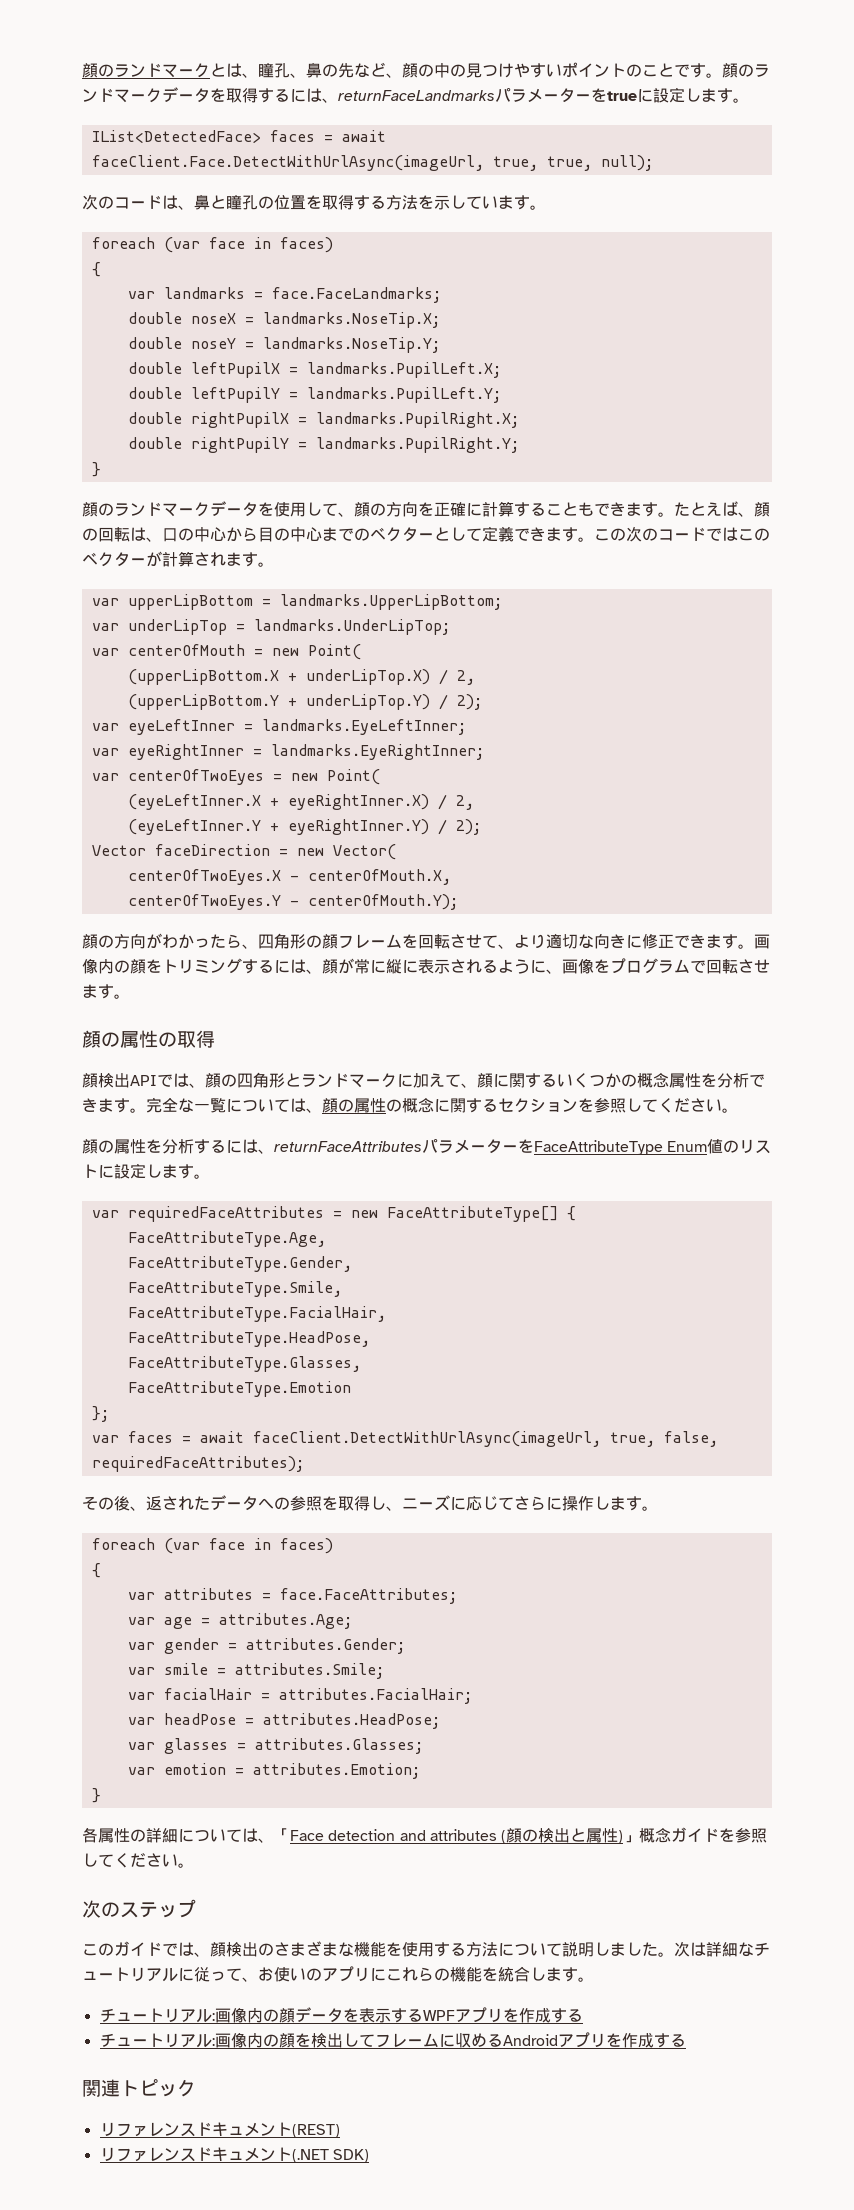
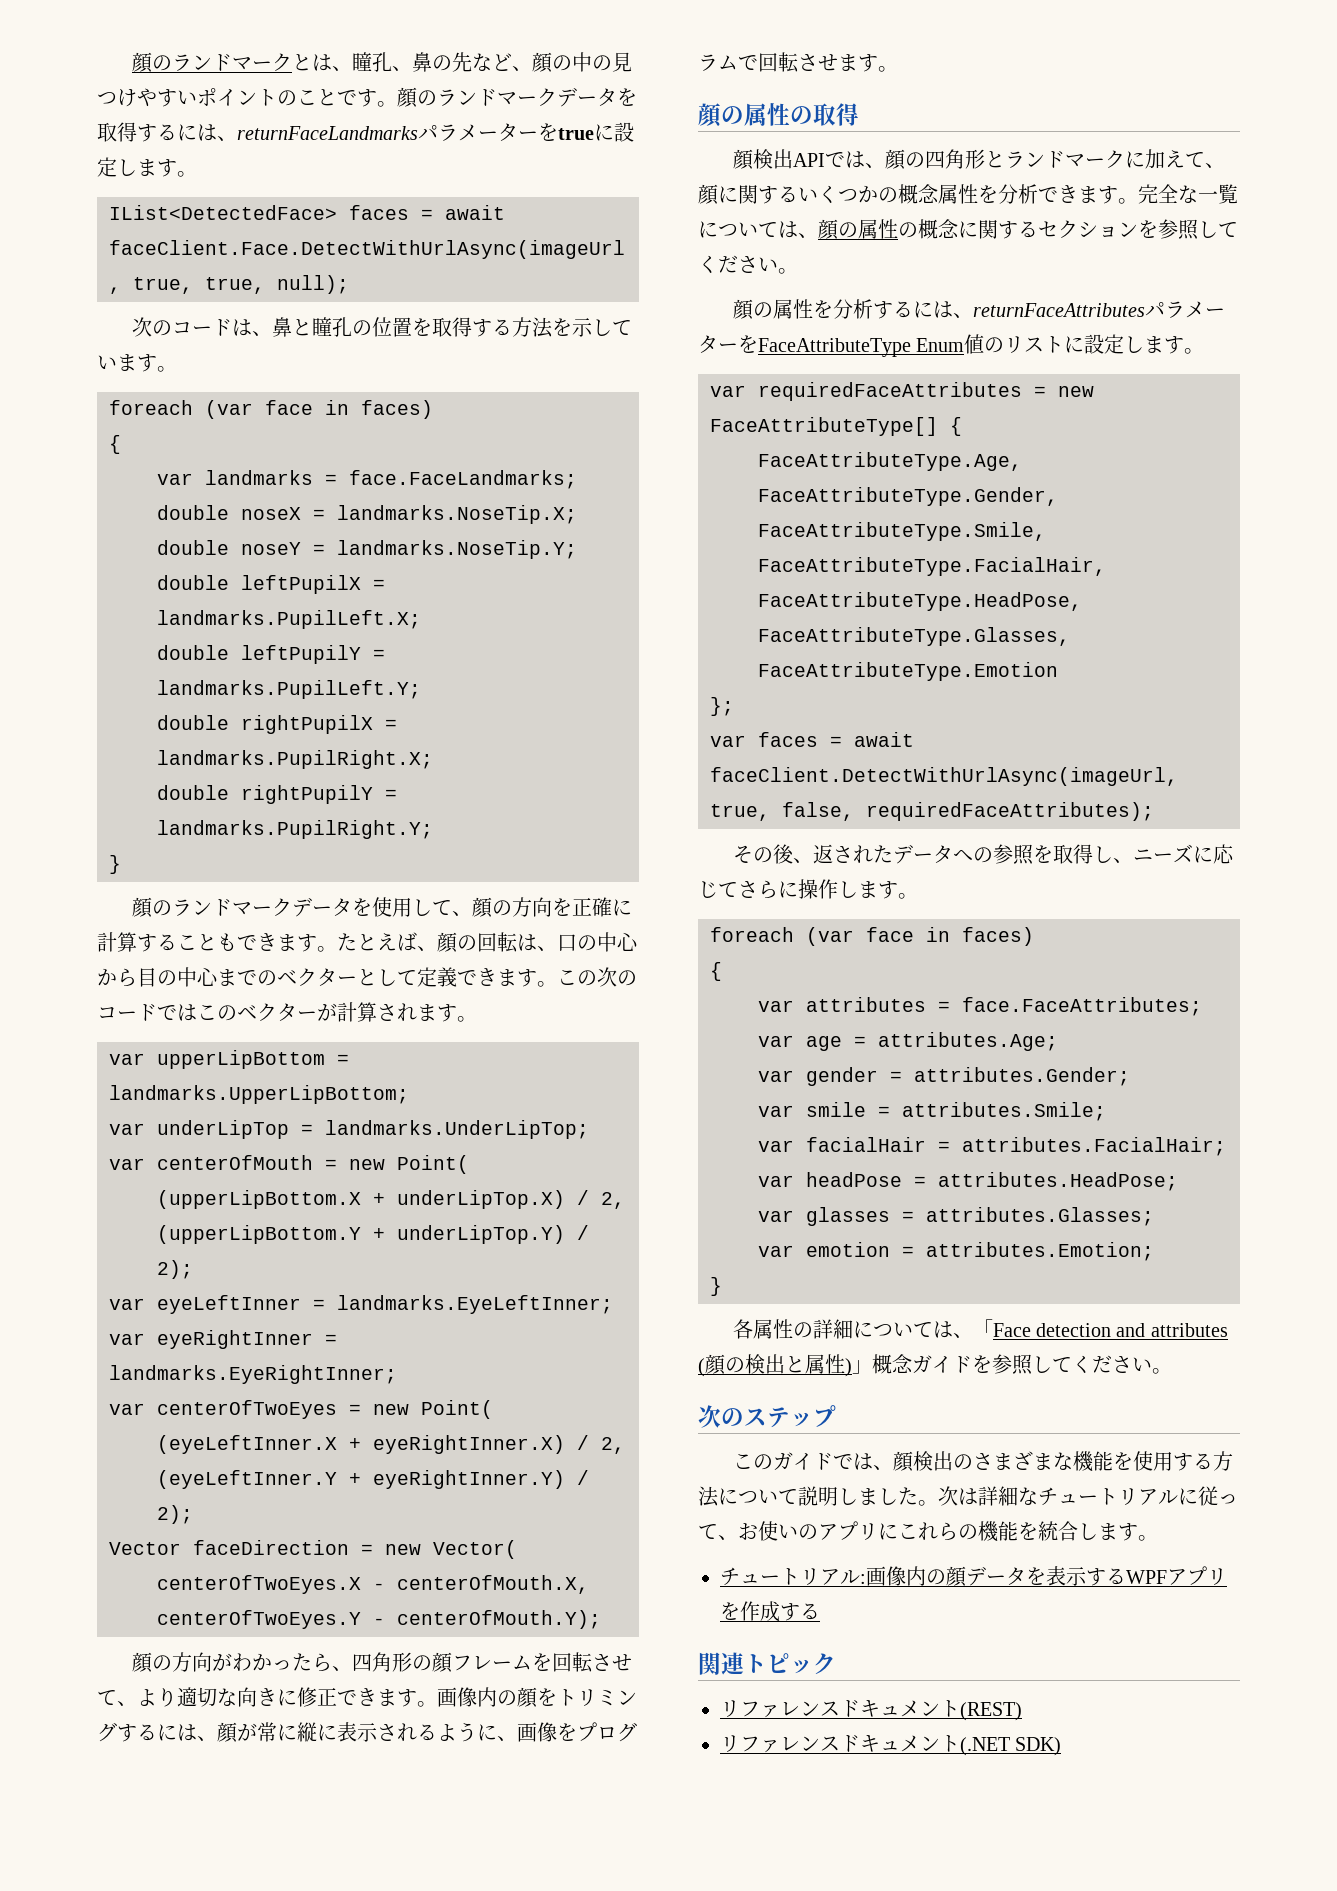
[99,2032,686,2048] // チュートリアル:画像内の顔を検出してフレームに収めるAndroidアプリを作成する -> (820, 1611) none

